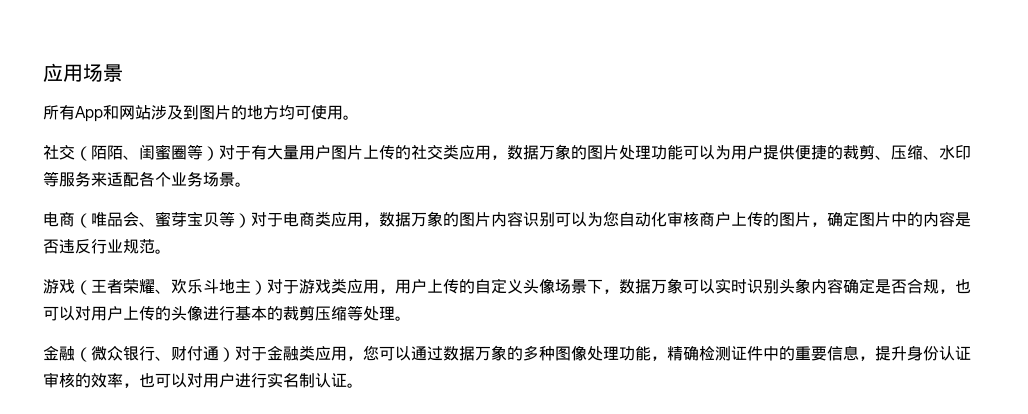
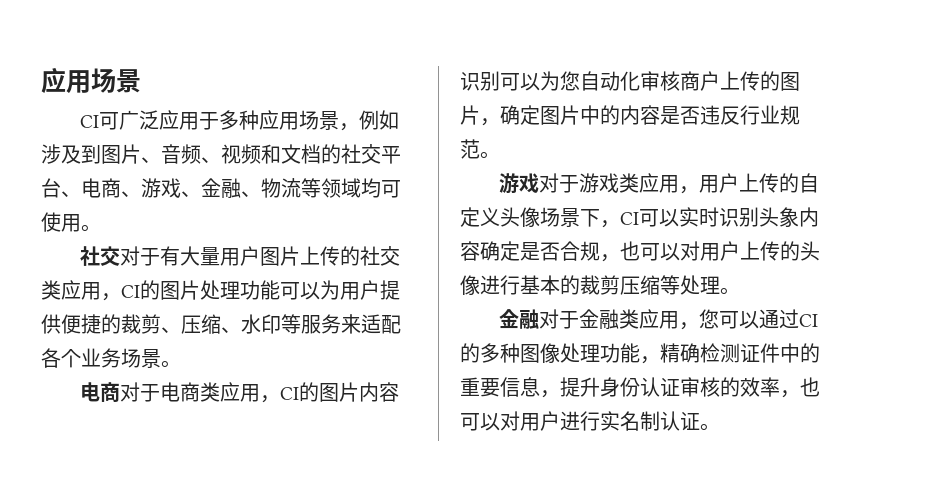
[43,105,279,122] 所有App和网站涉及到图片的地方 -> [80,110,400,131] [41,144,401,164] [41,178,361,198] CI可广泛应用于多种应用场景，例如涉及到图片、音频、视频和文档的社交平台、电商、游戏、金融、物流等领域
[75,144,219,161] （陌陌、闺蜜圈等） -> (121, 256) none
[507,144,571,160] 数据万象 -> [121,285,140,298] CI
[75,211,251,228] （唯品会、蜜芽宝贝等） -> (121, 392) none
[379,211,443,227] 数据万象 -> [280,387,300,400] CI
[75,278,267,295] （王者荣耀、欢乐斗地主） -> (540, 183) none
[619,278,683,294] 数据万象 -> [620,212,639,225] CI
[75,346,235,362] （微众银行、财付通） -> (540, 319) none
[443,345,507,361] 数据万象 -> [799,314,819,327] CI

